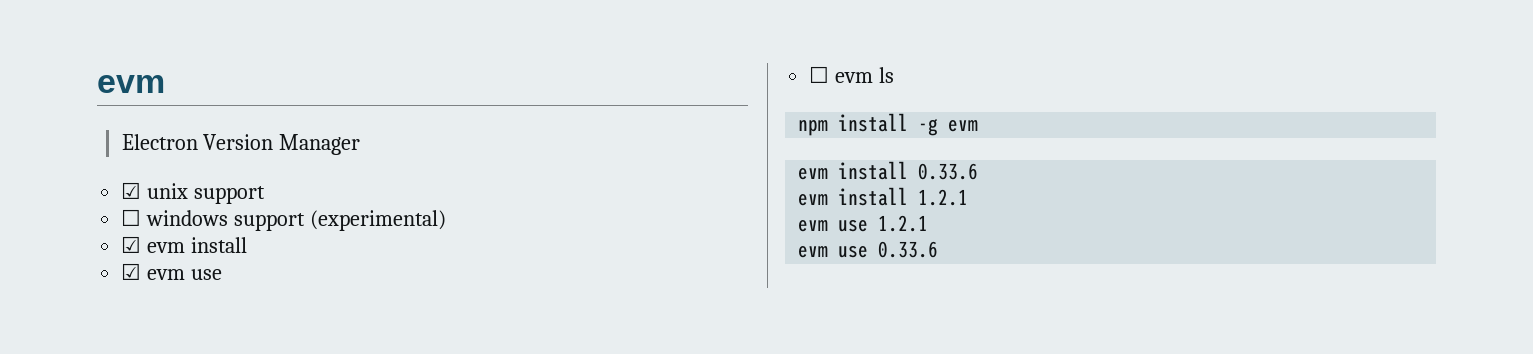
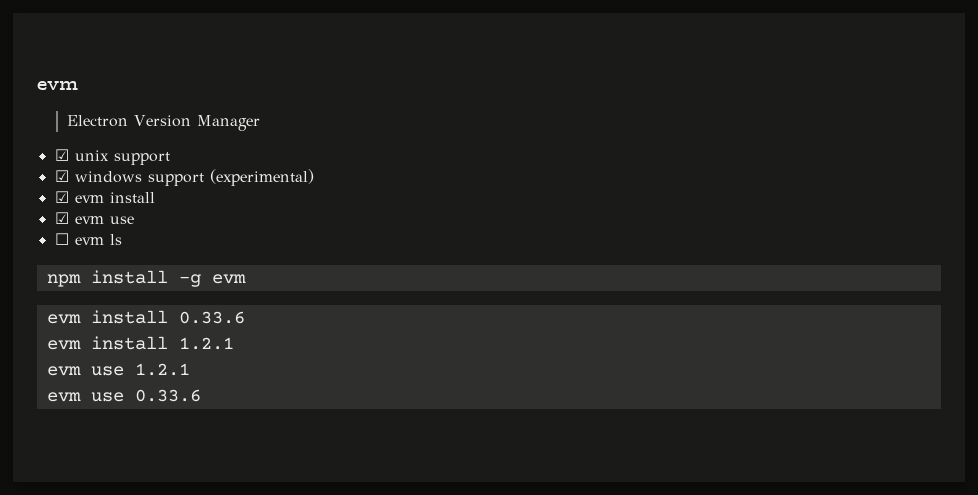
[121,209,142,226] ☐ -> [54,170,69,182] ☑

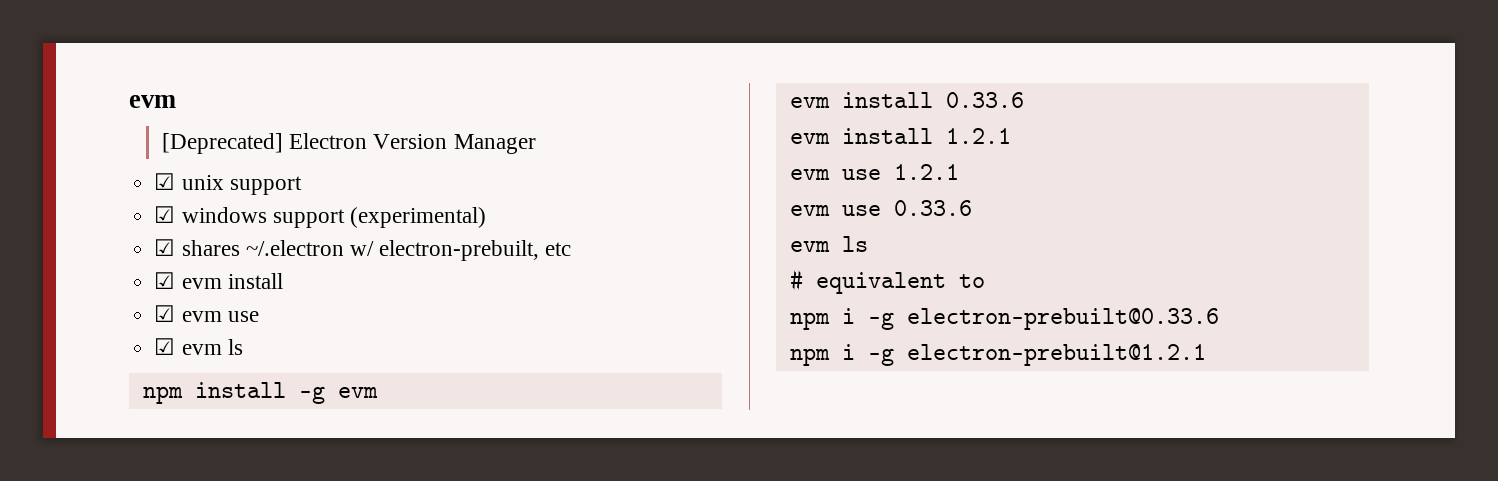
[37,81,78,90] evm // -> [129,95,176,108] [161,133,283,154] evm // [Deprecated]
(314, 177) none -> [154,239,572,261] // ☑ shares ~/.electron w/ electron-prebuilt, etc
[54,233,69,245] ☐ -> [154,338,176,355] ☑
(201, 395) none -> [789,236,868,252] [789,269,985,294] [789,308,1219,330] [789,344,1206,366] // evm ls // # equivalent to // npm i -g electron-prebuilt@0.33.6 // npm i -g electron-prebuilt@1.2.1

